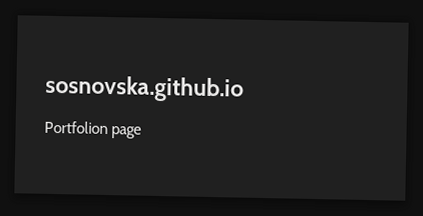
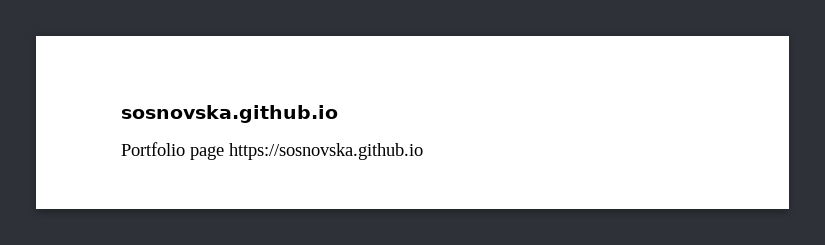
[44,120,143,139] Portfolion page -> [121,142,423,160] Portfolio page https://sosnovska.github.io

